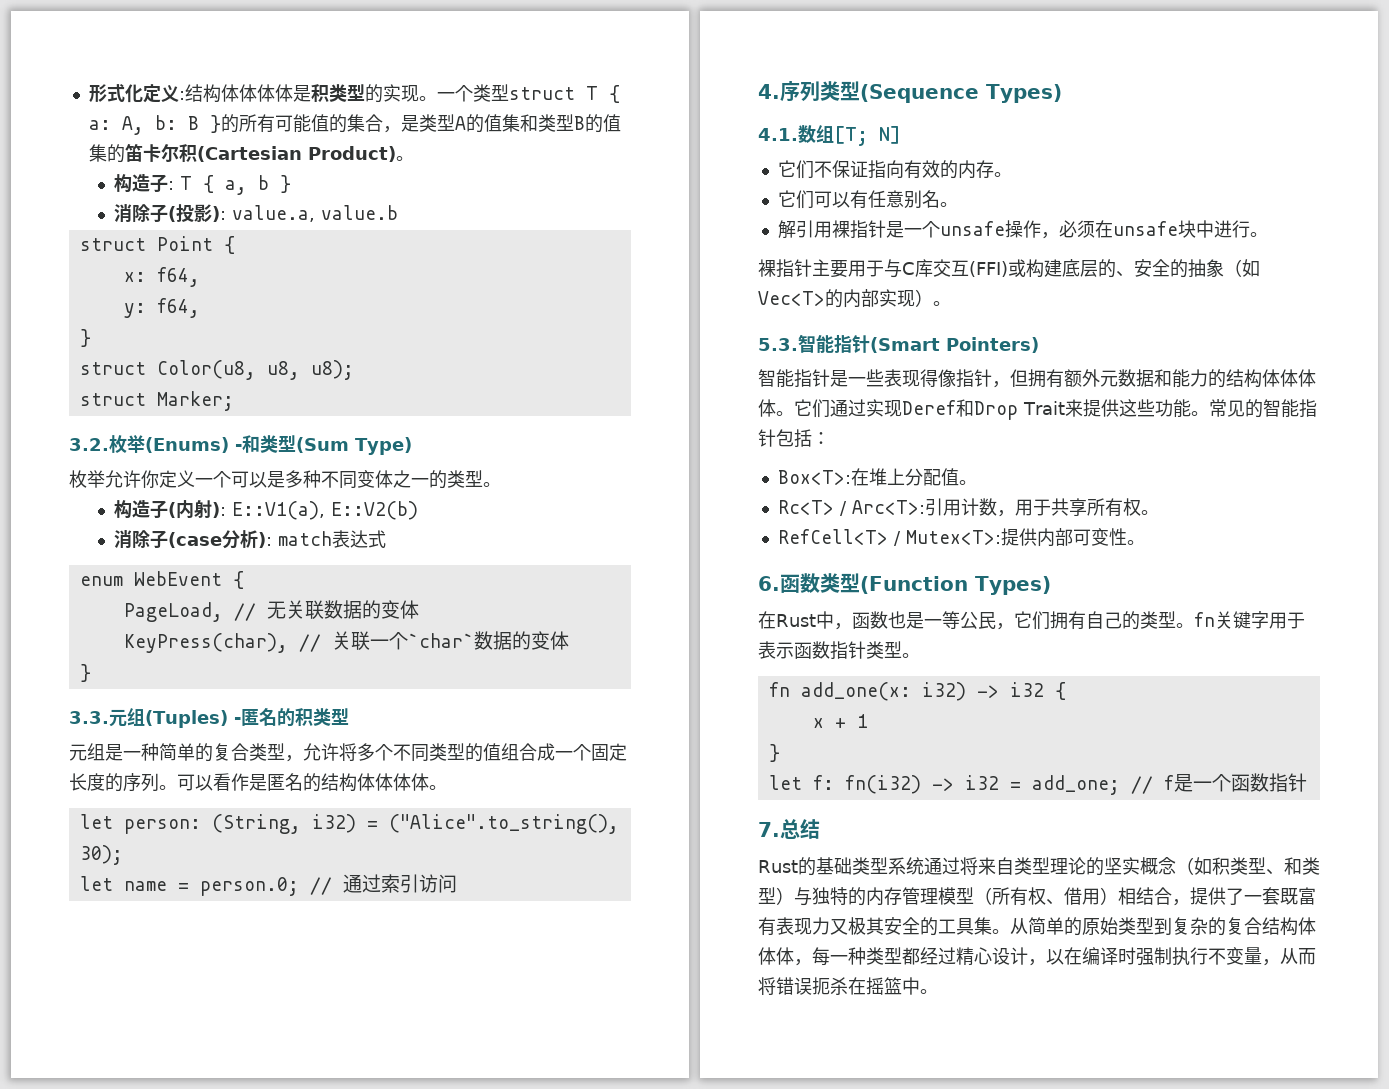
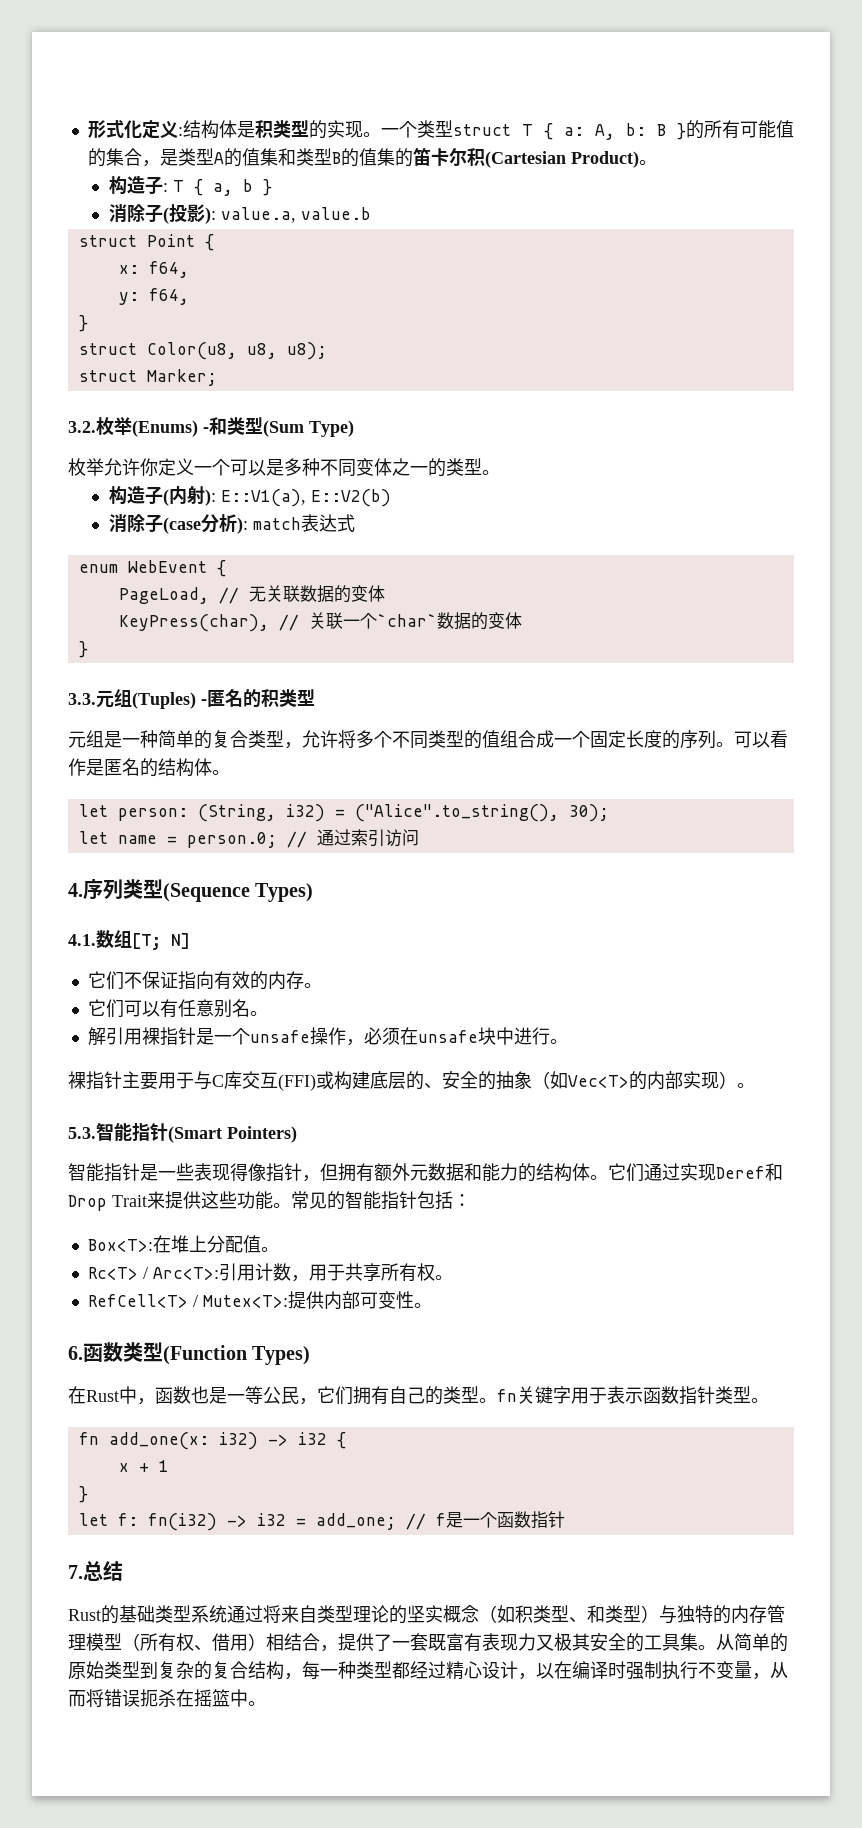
[238,84,293,102] 体体体 -> (237, 129) none
[375,773,429,791] 体体体 -> (212, 767) none
[1280,369,1316,387] [758,399,776,417] 体体体 -> (590, 1172) none
[1298,917,1316,935] [758,947,794,965] 体体体 -> (284, 1670) none

